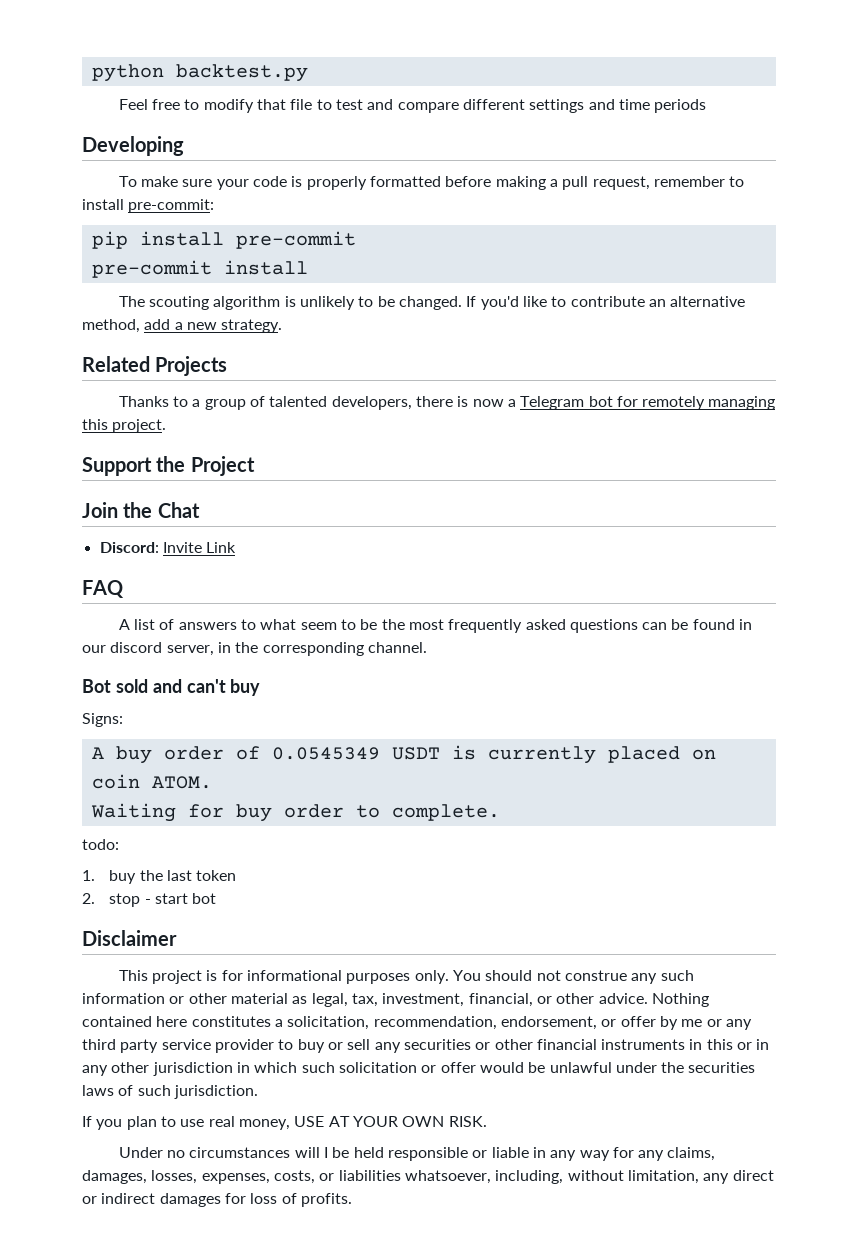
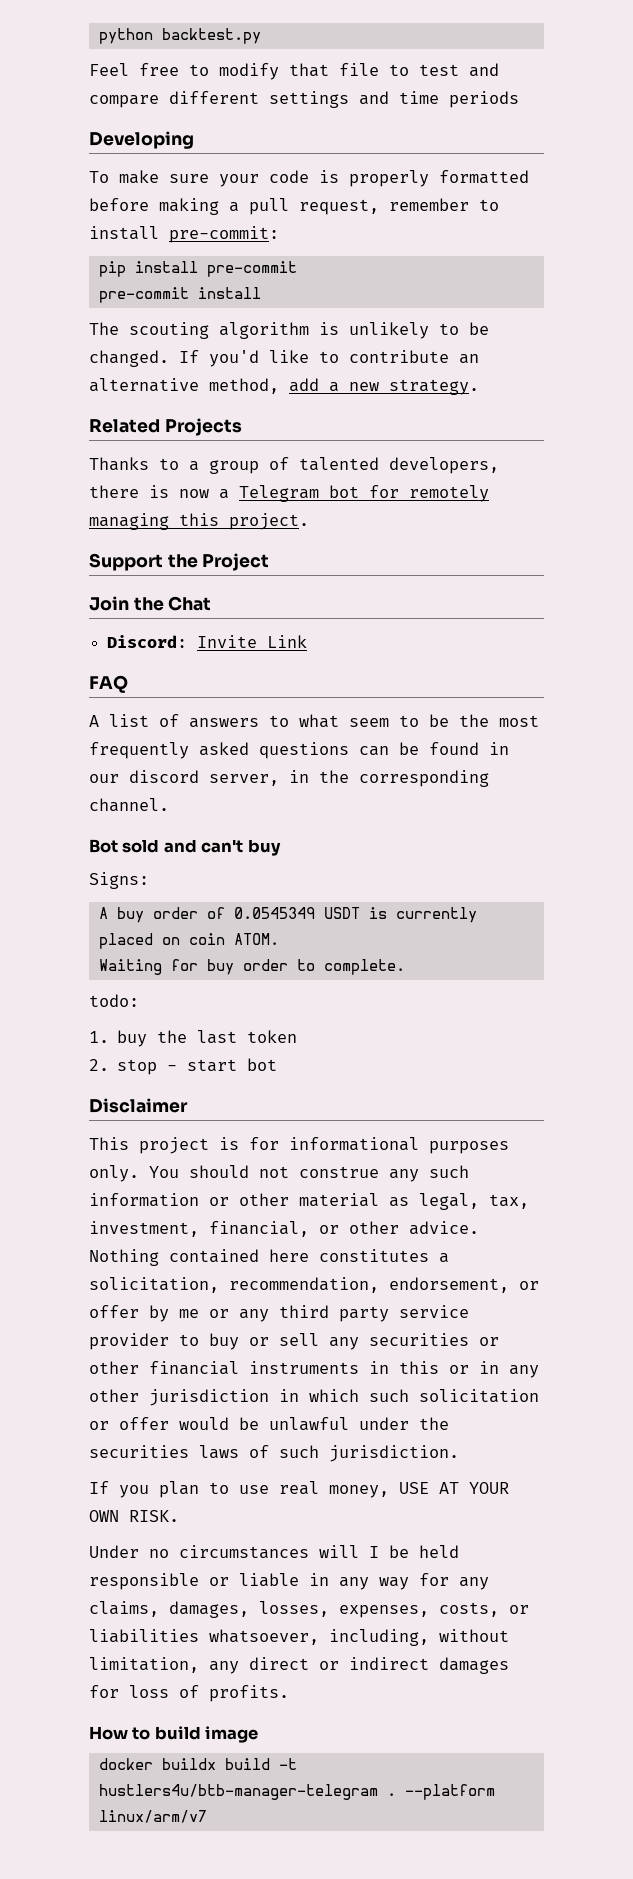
(352, 1200) none -> [89,1726,259,1743] [98,1758,297,1770] [98,1784,495,1800] [98,1810,207,1823] // How to build image // docker buildx build -t hustlers4u/btb-manager-telegram . --platform linux/arm/v7

